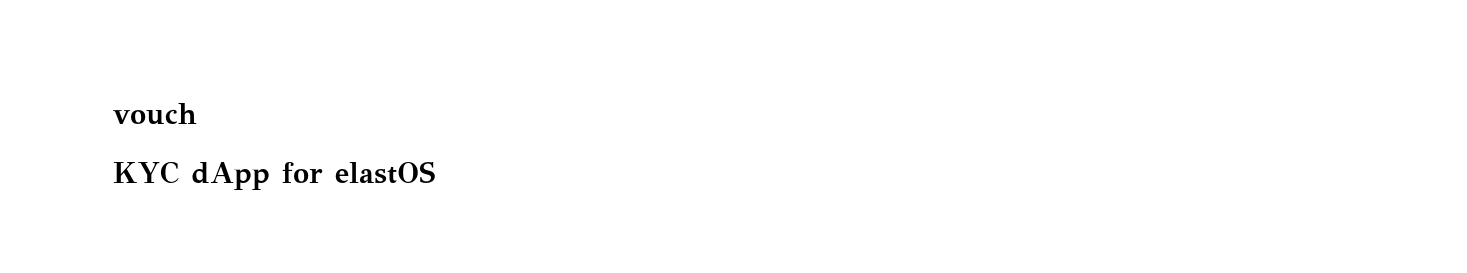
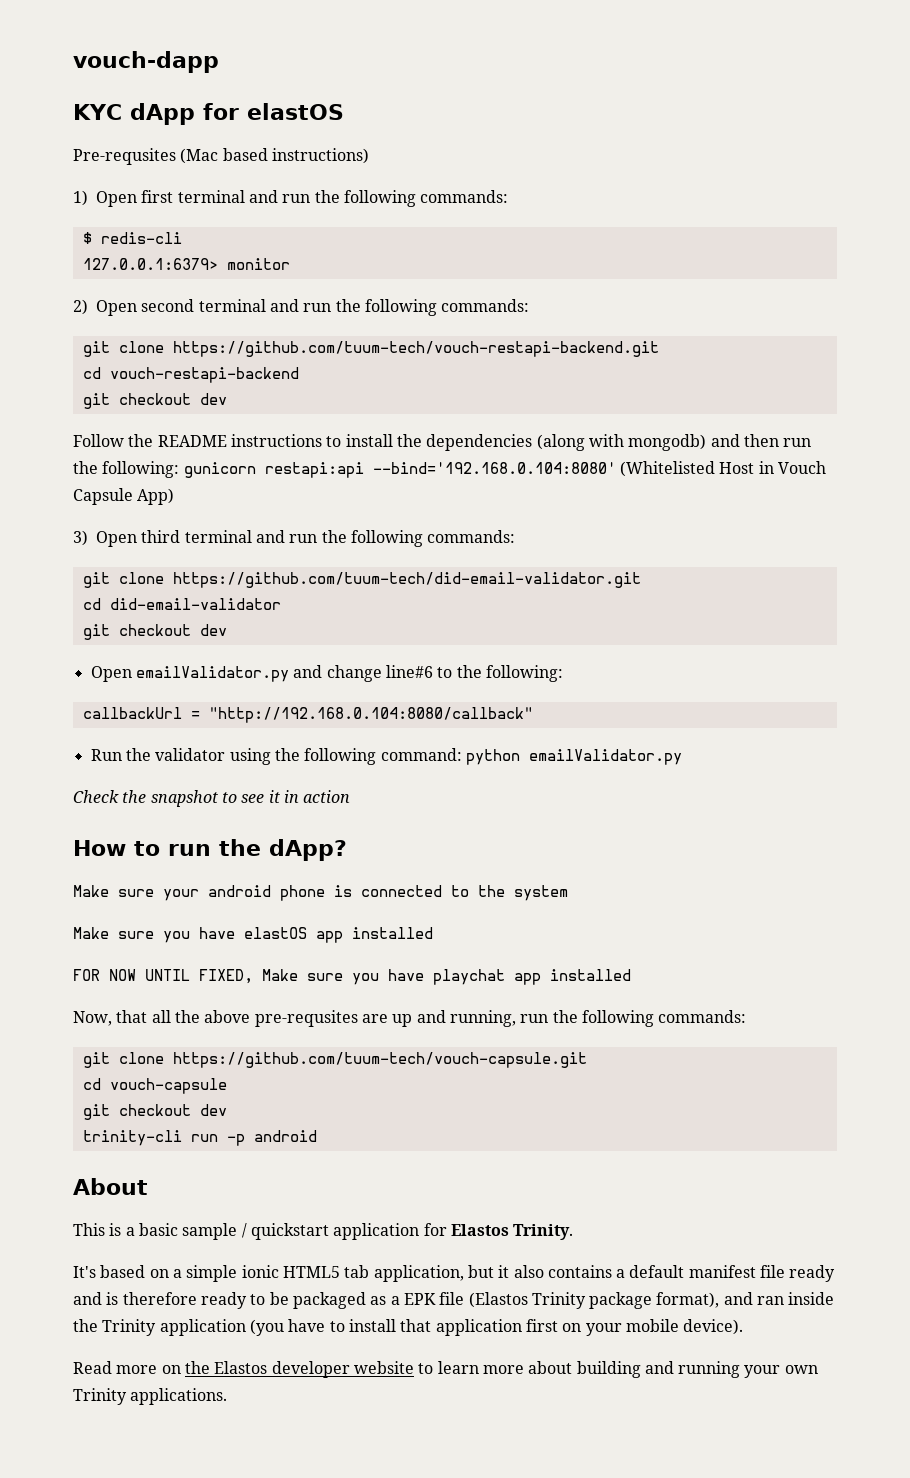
[113,103,197,125] vouch -> [73,51,219,73] vouch-dapp
(435, 172) none -> [73,148,369,165] [73,190,509,207] [82,232,182,244] [82,258,290,270] [73,299,530,316] [82,341,659,357] [82,367,299,383] [82,393,227,409] [73,434,812,451] [73,461,826,478] [73,488,175,505] [73,530,516,547] [82,572,641,588] [82,598,281,610] [82,624,227,640] [90,665,563,682] [82,707,533,723] [90,748,682,765] [73,790,351,807] [73,839,347,861] [73,885,568,901] [73,927,433,943] [73,969,631,985] [73,1010,747,1027] [82,1052,587,1068] [82,1078,227,1094] [82,1104,227,1120] [82,1130,317,1146] [73,1178,148,1195] [73,1223,574,1240] [73,1265,836,1282] [73,1292,835,1309] [73,1319,744,1336] [73,1361,818,1378] [73,1388,228,1405] // Pre-requsites (Mac based instructions) // 1) Open first terminal and run the following commands: // $ redis-cli // 127.0.0.1:6379> monitor // 2) Open second terminal and run the following commands: // git clone https://github.com/tuum-tech/vouch-restapi-backend.git // cd vouch-restapi-backend // git checkout dev // Follow the README instructions to install the dependencies (along with mongodb) and then run the following: gunicorn restapi:api --bind='192.168.0.104:8080' (Whitelisted Host in Vouch Capsule App) // 3) Open third terminal and run the following commands: // git clone https://github.com/tuum-tech/did-email-validator.git // cd did-email-validator // git checkout dev // Open emailValidator.py and change line#6 to the following: // callbackUrl = "http://192.168.0.104:8080/callback" // Run the validator using the following command: python emailValidator.py // Check the snapshot to see it in action // How to run the dApp? // Make sure your android phone is connected to the system // Make sure you have elastOS app installed // FOR NOW UNTIL FIXED, Make sure you have playchat app installed // Now, that all the above pre-requsites are up and running, run the following commands: // git clone https://github.com/tuum-tech/vouch-capsule.git // cd vouch-capsule // git checkout dev // trinity-cli run -p android // About // This is a basic sample / quickstart application for Elastos Trinity. // It's based on a simple ionic HTML5 tab application, but it also contains a default manifest file ready and is therefore ready to be packaged as a EPK file (Elastos Trinity package format), and ran inside the Trinity application (you have to install that application first on your mobile device). // Read more on the Elastos developer website to learn more about building and running your own Trinity applications.

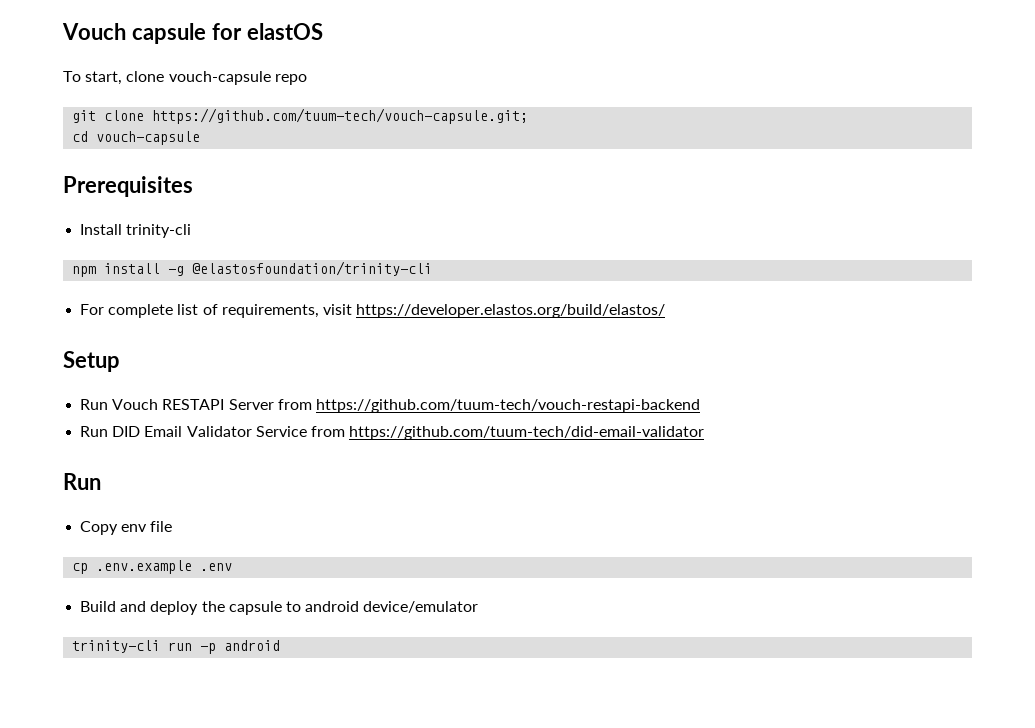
[73,51,219,73] [73,103,195,125] vouch-dapp // KYC dApp -> [62,23,206,44] Vouch capsule
[73,148,369,165] [73,190,509,207] [82,232,182,244] [82,258,290,270] [73,299,530,316] [82,341,659,357] [82,367,299,383] [82,393,227,409] [73,434,812,451] [73,461,826,478] [73,488,175,505] [73,530,516,547] [82,572,641,588] [82,598,281,610] [82,624,227,640] [90,665,563,682] [82,707,533,723] [90,748,682,765] [73,790,351,807] [73,839,347,861] [73,885,568,901] [73,927,433,943] [73,969,631,985] [73,1010,747,1027] [82,1052,587,1068] [82,1078,227,1094] [82,1104,227,1120] [82,1130,317,1146] [73,1178,148,1195] [73,1223,574,1240] [73,1265,836,1282] [73,1292,835,1309] [73,1319,744,1336] [73,1361,818,1378] [73,1388,228,1405] Pre-requsites (Mac based instructions) // 1) Open first terminal and run the following commands: // $ redis-cli // 127.0.0.1:6379> monitor // 2) Open second terminal and run the following commands: // git clone https://github.com/tuum-tech/vouch-restapi-backend.git // cd vouch-restapi-backend // git checkout dev // Follow the README instructions to install the dependencies (along with mongodb) and then run the following: gunicorn restapi:api --bind='192.168.0.104:8080' (Whitelisted Host in Vouch Capsule App) // 3) Open third terminal and run the following commands: // git clone https://github.com/tuum-tech/did-email-validator.git // cd did-email-validator // git checkout dev // Open emailValidator.py and change line#6 to the following: // callbackUrl = "http://192.168.0.104:8080/callback" // Run the validator using the following command: python emailValidator.py // Check the snapshot to see it in action // How to run the dApp? // Make sure your android phone is connected to the system // Make sure you have elastOS app installed // FOR NOW UNTIL FIXED, Make sure you have playchat app installed // Now, that all the above pre-requsites are up and running, run the following commands: // git clone https://github.com/tuum-tech/vouch-capsule.git // cd vouch-capsule // git checkout dev // trinity-cli run -p android // About // This is a basic sample / quickstart application for Elastos Trinity. // It's based on a simple ionic HTML5 tab application, but it also contains a default manifest file ready and is therefore ready to be packaged as a EPK file (Elastos Trinity package format), and ran inside the Trinity application (you have to install that application first on your mobile device). // Read more on the Elastos developer website to learn more about building and running your own Trinity applications. -> [63,71,307,85] [72,108,529,124] [72,131,201,145] [63,176,193,197] [80,224,192,238] [72,261,433,277] [80,304,666,318] [63,351,120,372] [80,399,700,413] [80,426,705,440] [63,473,101,490] [80,521,173,535] [72,560,233,574] [80,601,479,615] [72,640,281,654] To start, clone vouch-capsule repo // git clone https://github.com/tuum-tech/vouch-capsule.git; // cd vouch-capsule // Prerequisites // Install trinity-cli // npm install -g @elastosfoundation/trinity-cli // For complete list of requirements, visit https://developer.elastos.org/build/elastos/ // Setup // Run Vouch RESTAPI Server from https://github.com/tuum-tech/vouch-restapi-backend // Run DID Email Validator Service from https://github.com/tuum-tech/did-email-validator // Run // Copy env file // cp .env.example .env // Build and deploy the capsule to android device/emulator // trinity-cli run -p android

